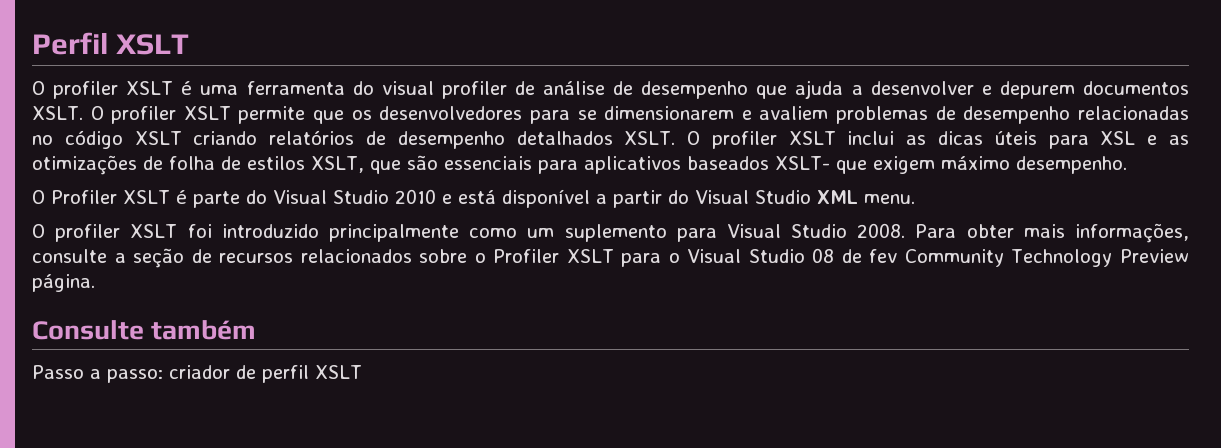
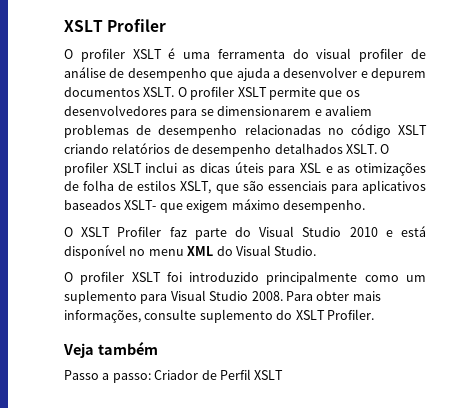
[32,32,190,55] Perfil XSLT -> [64,19,167,32] XSLT Profiler
[51,190,187,204] Profiler XSLT é -> [81,226,187,237] XSLT Profiler faz
[595,190,915,208] a partir do Visual Studio XML menu. -> [129,245,317,256] no menu XML do Visual Studio.
[114,248,1190,268] [32,274,95,292] [32,320,144,340] a seção de recursos relacionados sobre o Profiler XSLT para o Visual Studio 08 de fev Community Technology Preview página. // Consulte -> [199,309,374,323] [63,343,94,358] suplemento do XSLT Profiler. // Veja
[169,365,309,383] criador de perfil -> [154,369,251,380] Criador de Perfil

